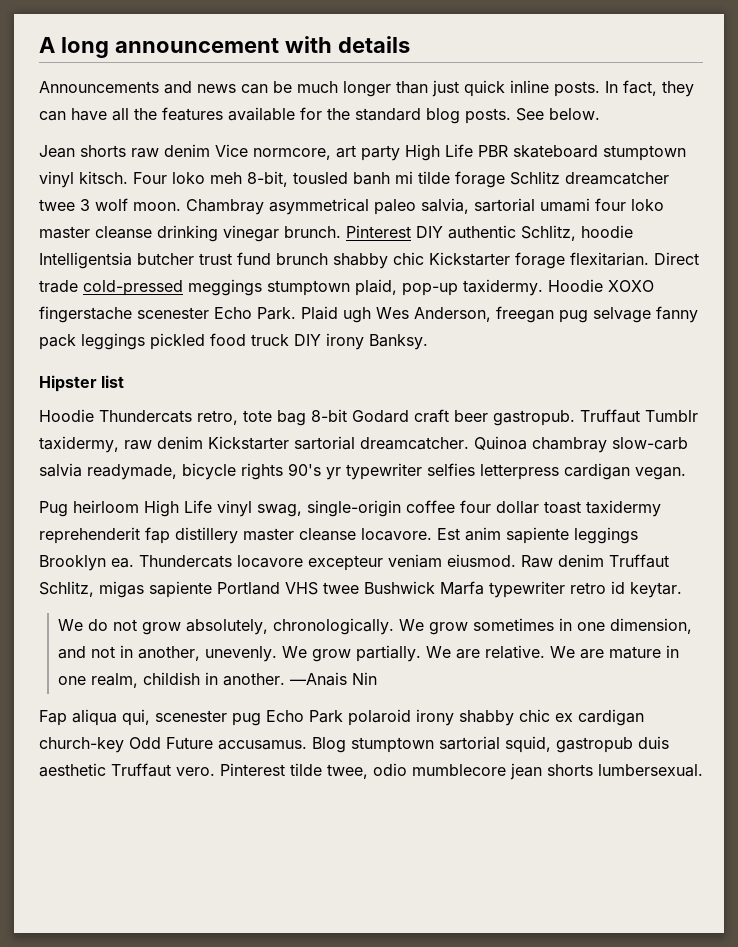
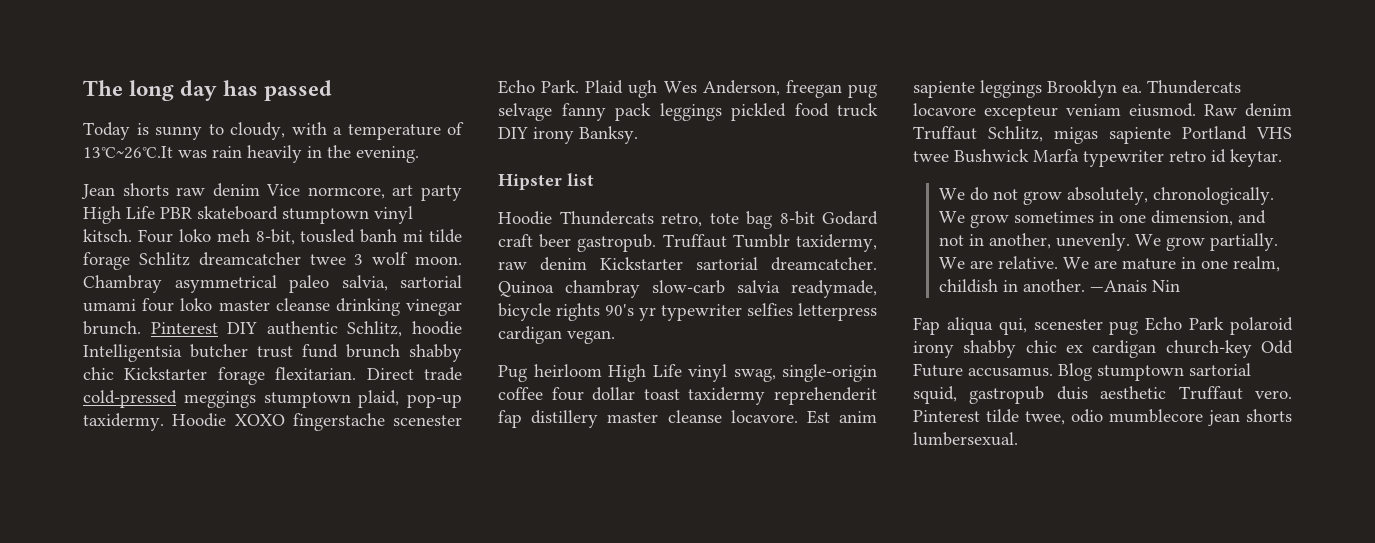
[39,36,410,58] [39,80,694,97] [39,107,600,124] A long announcement with details // Announcements and news can be much longer than just quick inline posts. In fact, they can have all the features available for the standard blog posts. See below. -> [83,80,333,101] [83,122,464,140] [83,145,419,163] The long day has passed // Today is sunny to cloudy, with a temperature of 13℃~26℃.It was rain heavily in the evening.

